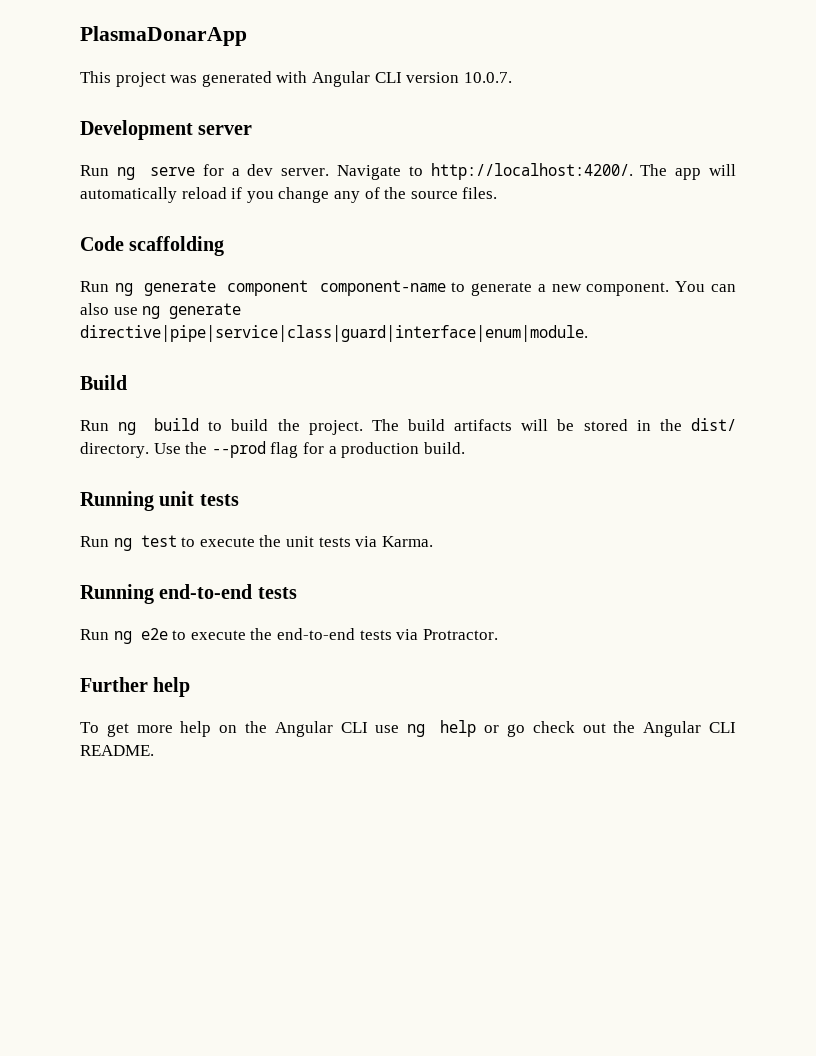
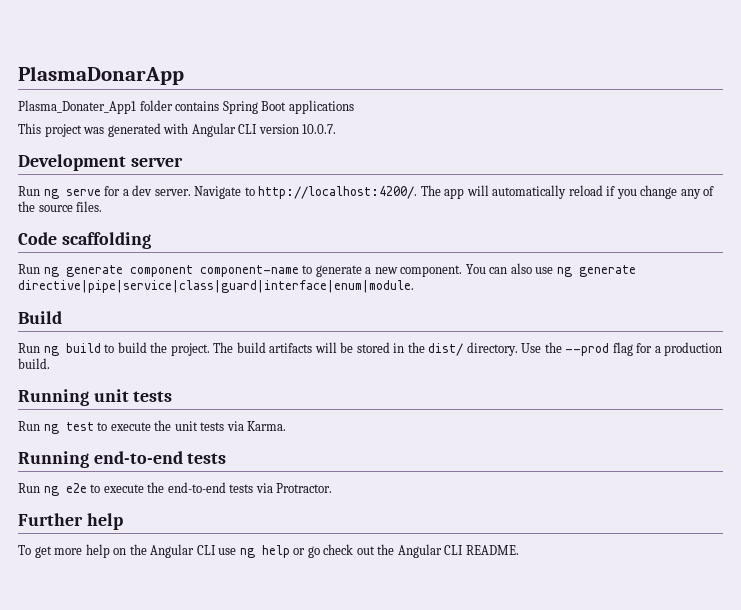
(247, 36) none -> [18,100,354,114] // Plasma_Donater_App1 folder contains Spring Boot applications

